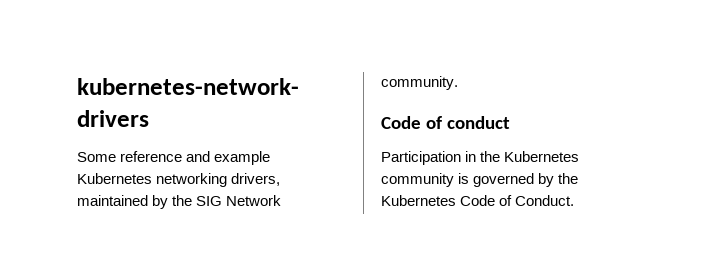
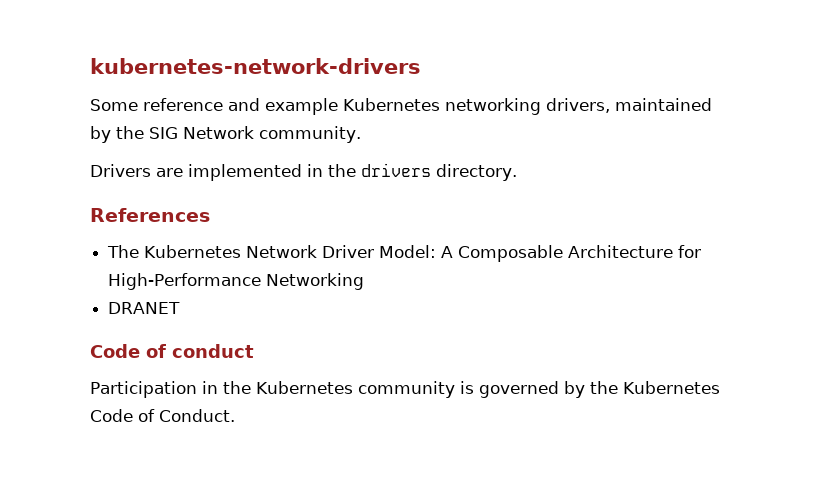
(458, 83) none -> [90,163,517,181] [90,208,210,222] [107,245,702,262] [108,273,365,290] [108,302,181,314] // Drivers are implemented in the drivers directory. // References // The Kubernetes Network Driver Model: A Composable Architecture for High-Performance Networking // DRANET

